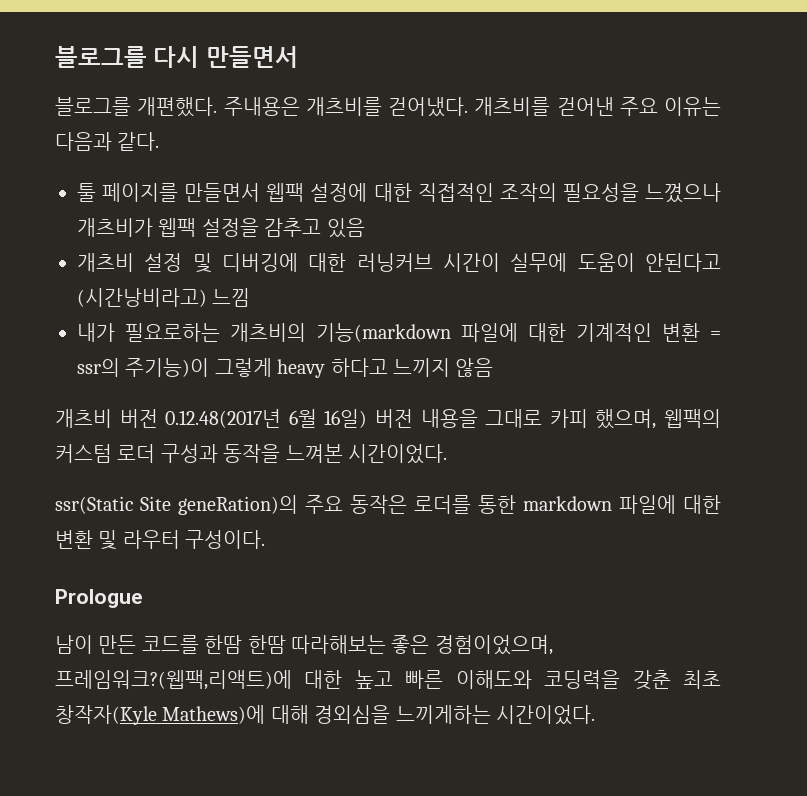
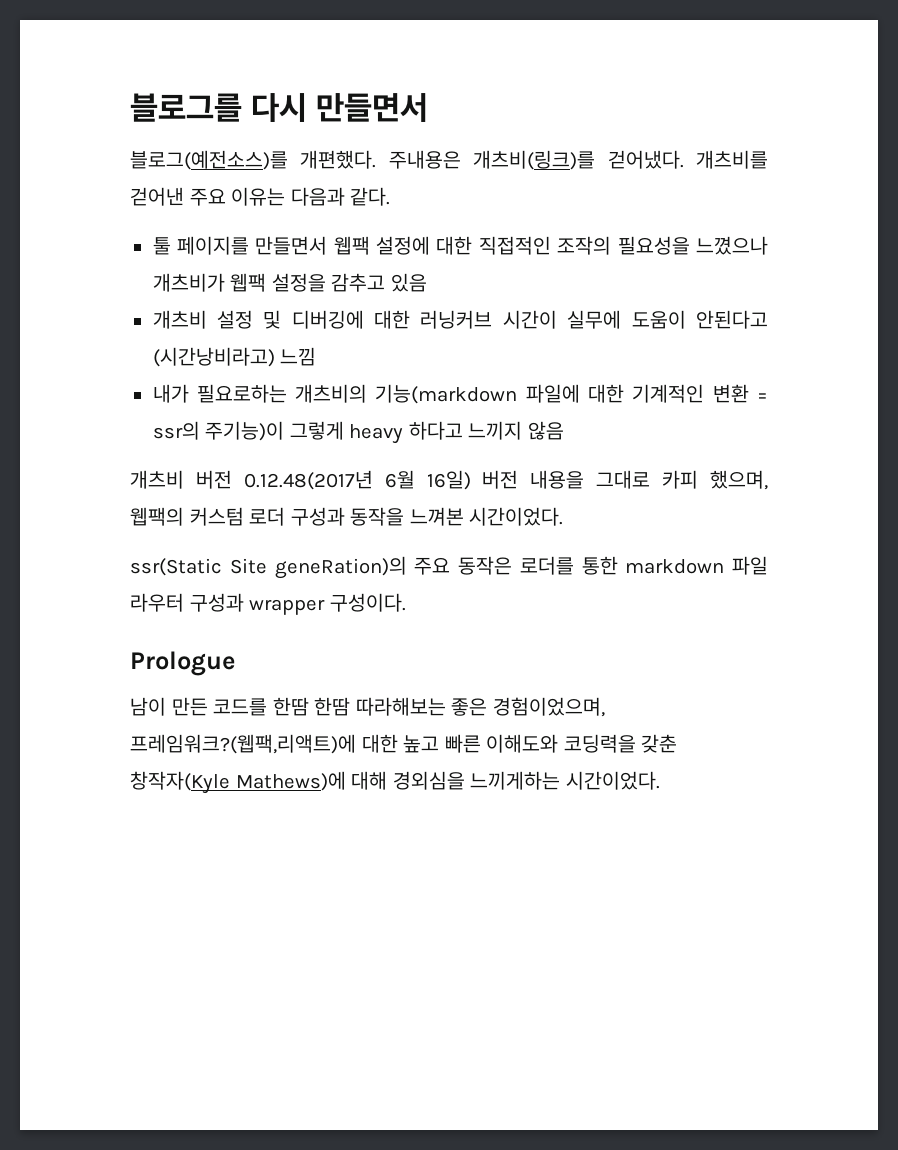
[55,97,131,116] 블로그를 -> [130,150,288,170] 블로그(예전소스)를
[305,97,382,116] 개츠비를 -> [473,150,596,170] 개츠비(링크)를
[619,495,721,514] [55,530,180,550] 파일에 대한 변환 및 라우터 -> [732,556,768,575] [130,593,326,615] 파일 라우터 구성과 wrapper
[683,670,722,689] 최초 -> (678, 743) none

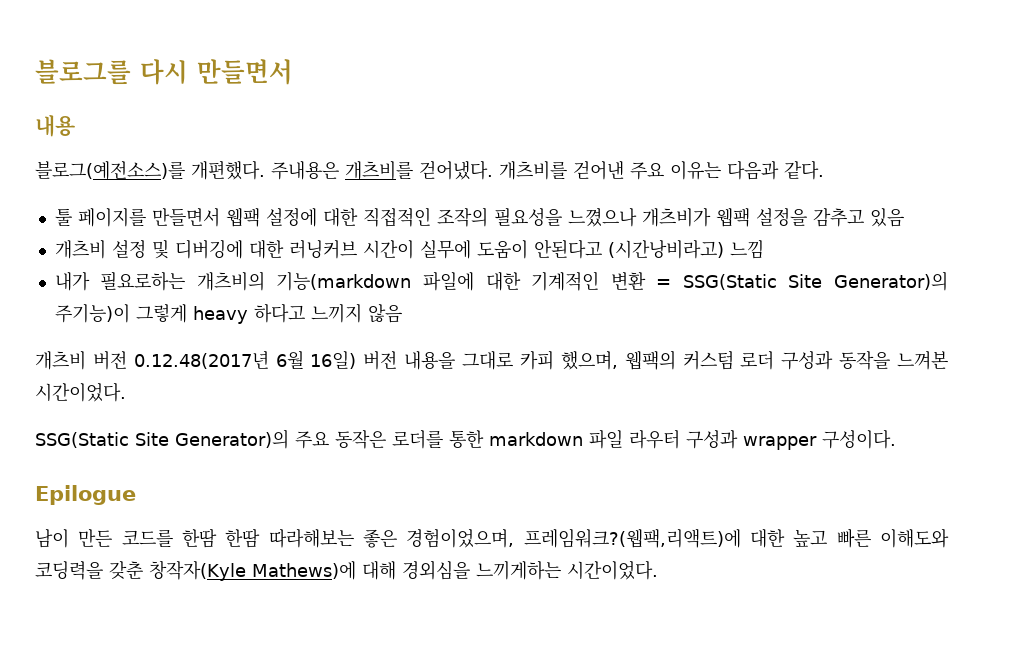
(428, 107) none -> [35,115,75,137] // 내용
[473,150,596,170] 개츠비(링크)를 -> [345,161,413,180] 개츠비를
[152,421,200,440] ssr의 -> [682,271,949,291] SSG(Static Site Generator)의
[130,556,407,579] ssr(Static Site geneRation)의 -> [35,429,289,449] SSG(Static Site Generator)의
[130,651,236,676] Prologue -> [35,485,136,505] Epilogue

